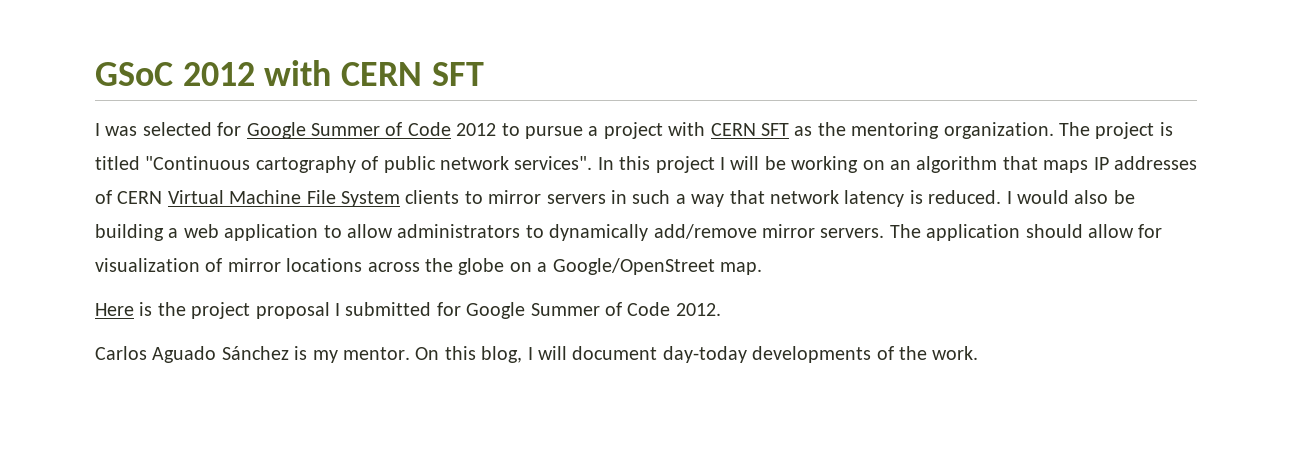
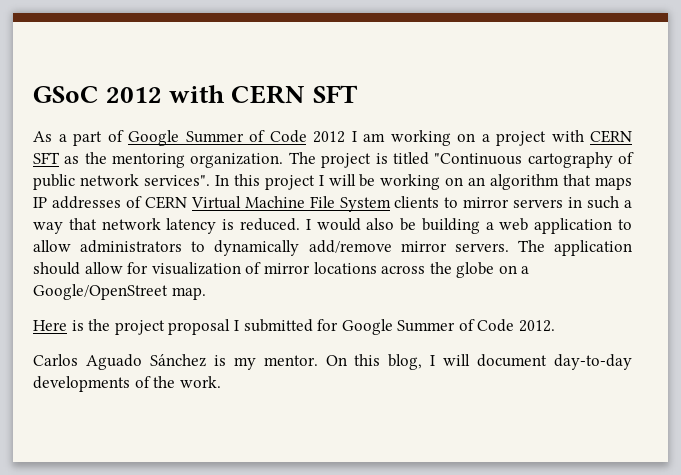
[95,122,242,136] I was selected for -> [33,130,124,146] As a part of
[501,123,583,139] to pursue -> [351,130,475,146] I am working on
[662,346,747,363] day-today -> [554,354,632,370] day-to-day

